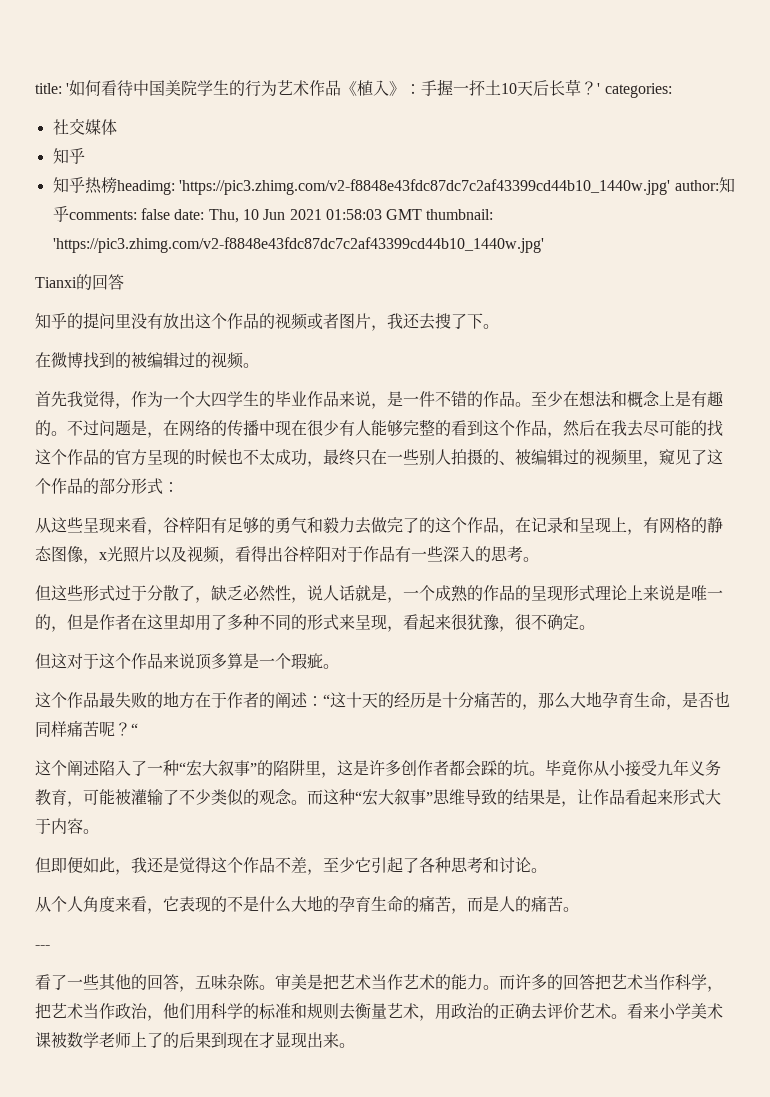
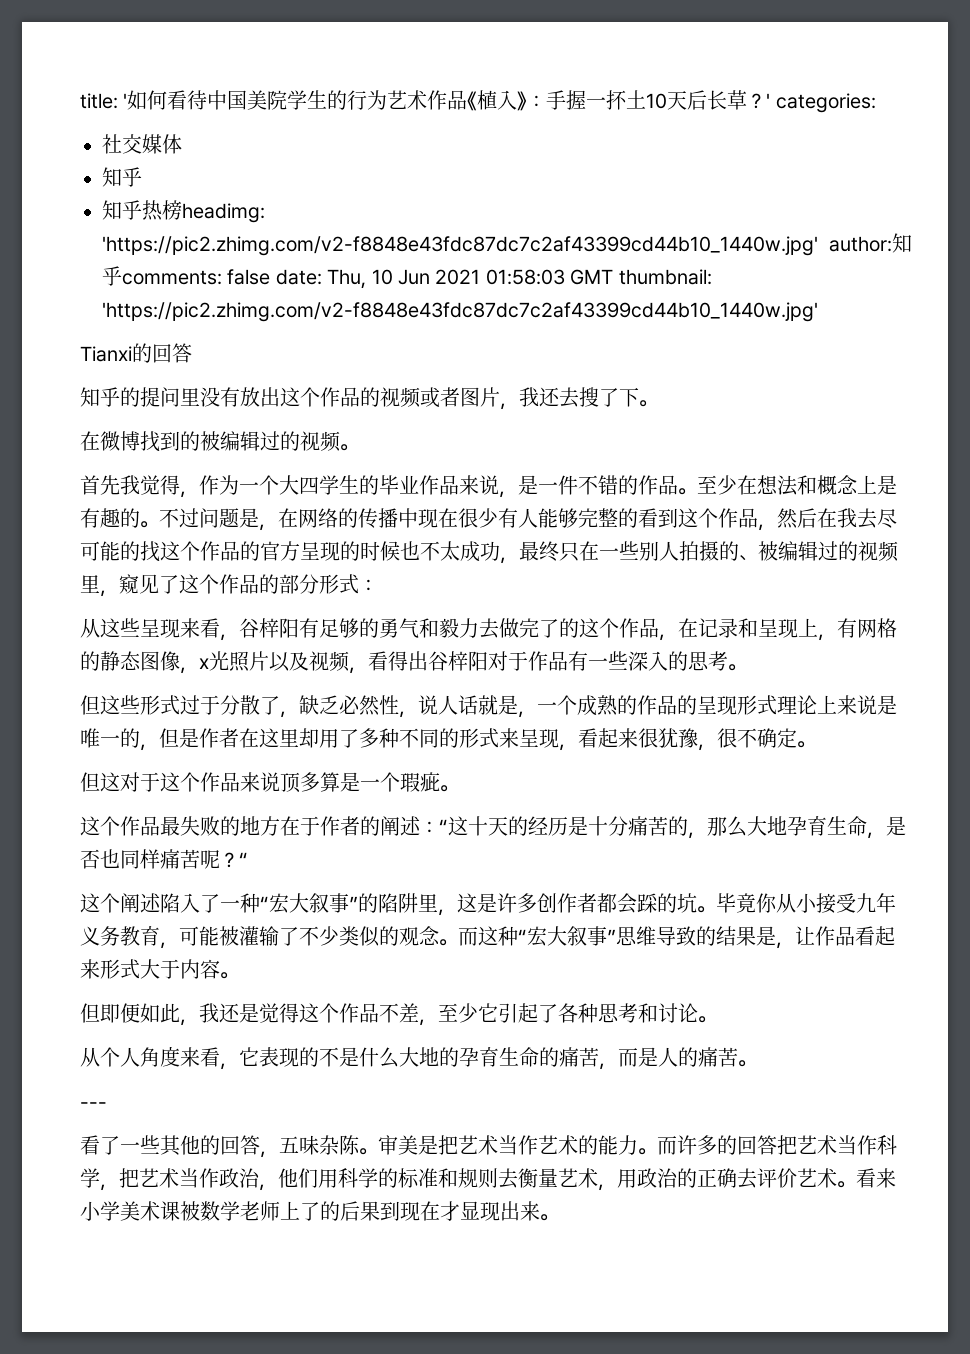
[179,179,671,195] 'https://pic3.zhimg.com/v2-f8848e43fdc87dc7c2af43399cd44b10_1440w.jpg' -> [102,236,818,256] 'https://pic2.zhimg.com/v2-f8848e43fdc87dc7c2af43399cd44b10_1440w.jpg'
[52,237,544,253] 'https://pic3.zhimg.com/v2-f8848e43fdc87dc7c2af43399cd44b10_1440w.jpg' -> [102,302,818,322] 'https://pic2.zhimg.com/v2-f8848e43fdc87dc7c2af43399cd44b10_1440w.jpg'

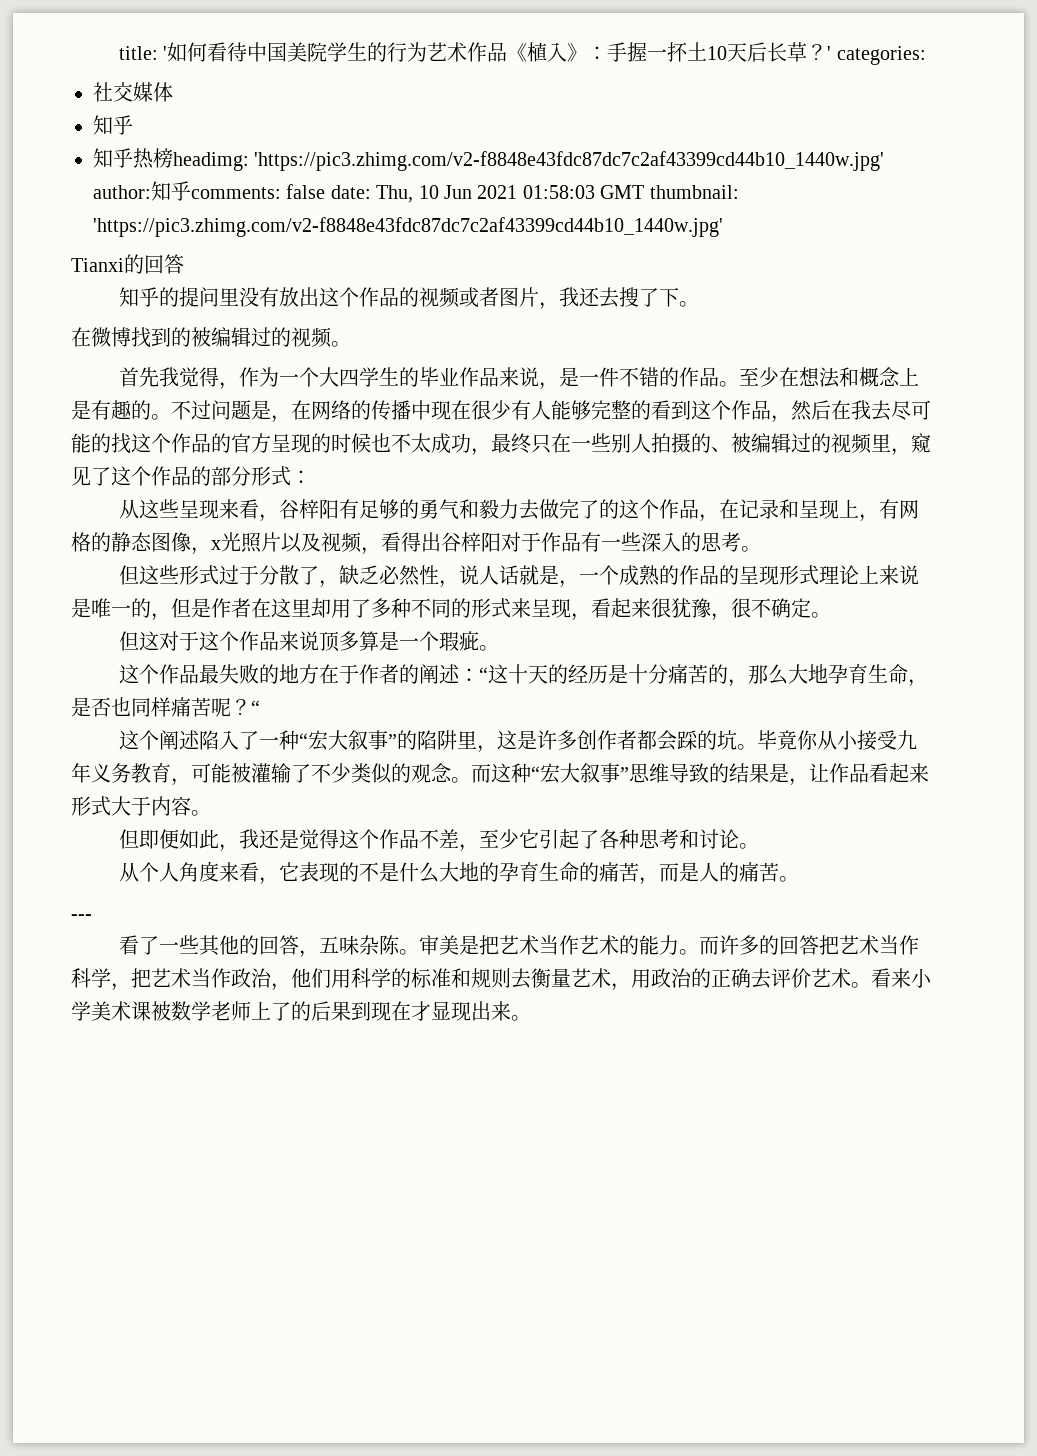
[102,236,818,256] 'https://pic2.zhimg.com/v2-f8848e43fdc87dc7c2af43399cd44b10_1440w.jpg' -> [254,151,885,171] 'https://pic3.zhimg.com/v2-f8848e43fdc87dc7c2af43399cd44b10_1440w.jpg'
[102,302,818,322] 'https://pic2.zhimg.com/v2-f8848e43fdc87dc7c2af43399cd44b10_1440w.jpg' -> [93,217,723,237] 'https://pic3.zhimg.com/v2-f8848e43fdc87dc7c2af43399cd44b10_1440w.jpg'

